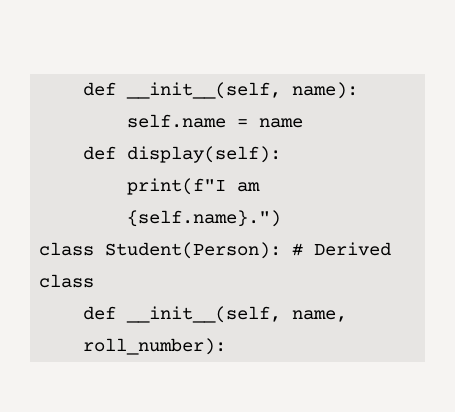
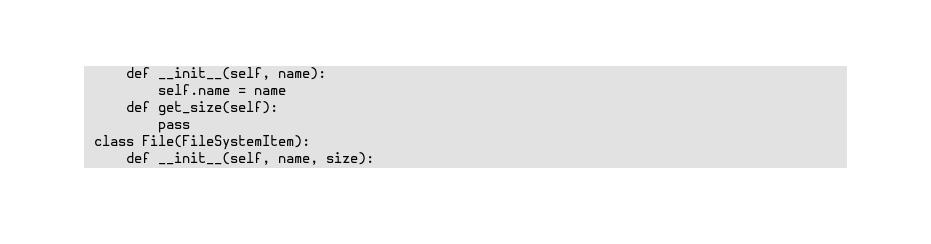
[127,146,281,163] [127,178,260,195] [127,210,281,227] [39,242,391,259] [39,274,94,288] display(self): // print(f"I am {self.name}.") // class Student(Person): # Derived class -> [157,101,278,116] [157,122,190,133] [93,135,310,150] get_size(self): // pass // class File(FileSystemItem):
[83,338,226,355] roll_number): -> [325,152,374,165] size):

